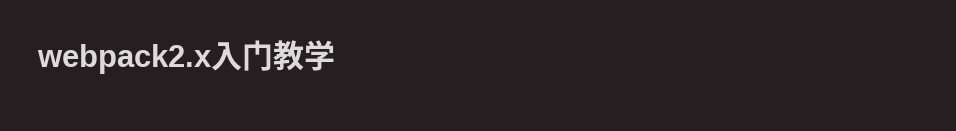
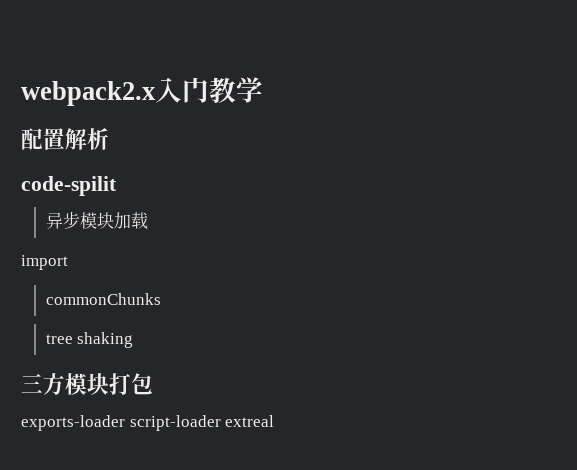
(335, 55) none -> [21,128,109,150] [21,176,117,196] [45,211,148,229] [21,255,68,270] [45,293,161,305] [45,332,134,348] [21,373,153,395] [21,415,275,431] // 配置解析 // code-spilit // 异步模块加载 // import // commonChunks // tree shaking // 三方模块打包 // exports-loader script-loader extreal

